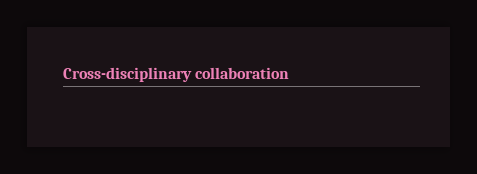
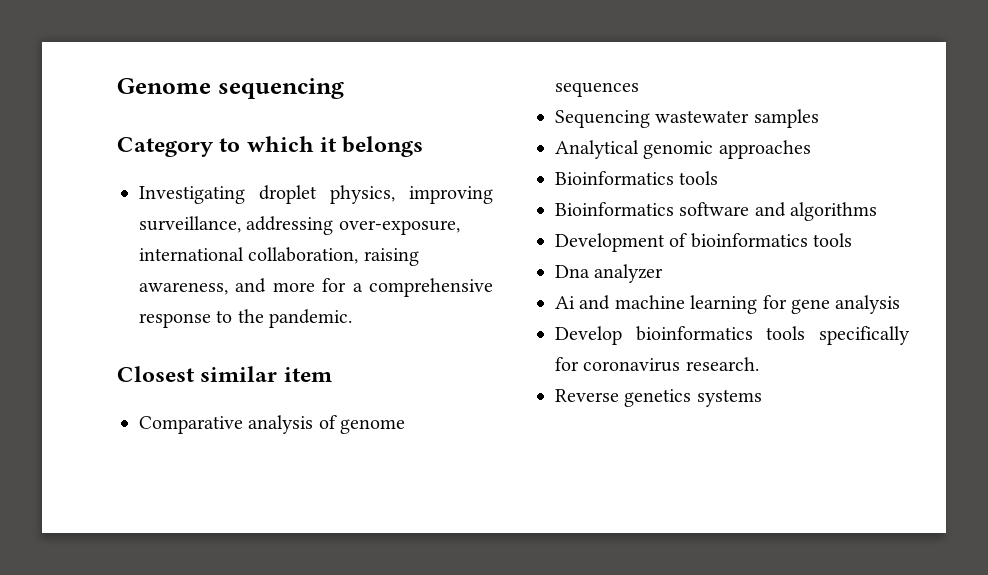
[63,67,290,82] Cross-disciplinary collaboration -> [117,78,344,99] [117,136,424,157] [139,185,493,204] [139,216,460,235] [139,247,419,266] [139,278,493,297] [139,309,353,328] [117,366,332,382] [139,415,406,434] [555,82,639,97] [555,109,819,128] [555,140,811,159] [555,171,719,185] [555,202,878,221] [555,233,853,252] [555,264,664,283] [555,295,901,314] [555,326,910,345] [555,357,759,372] [555,389,762,407] Genome sequencing // Category to which it belongs // Investigating droplet physics, improving surveillance, addressing over-exposure, international collaboration, raising awareness, and more for a comprehensive response to the pandemic. // Closest similar item // Comparative analysis of genome sequences // Sequencing wastewater samples // Analytical genomic approaches // Bioinformatics tools // Bioinformatics software and algorithms // Development of bioinformatics tools // Dna analyzer // Ai and machine learning for gene analysis // Develop bioinformatics tools specifically for coronavirus research. // Reverse genetics systems

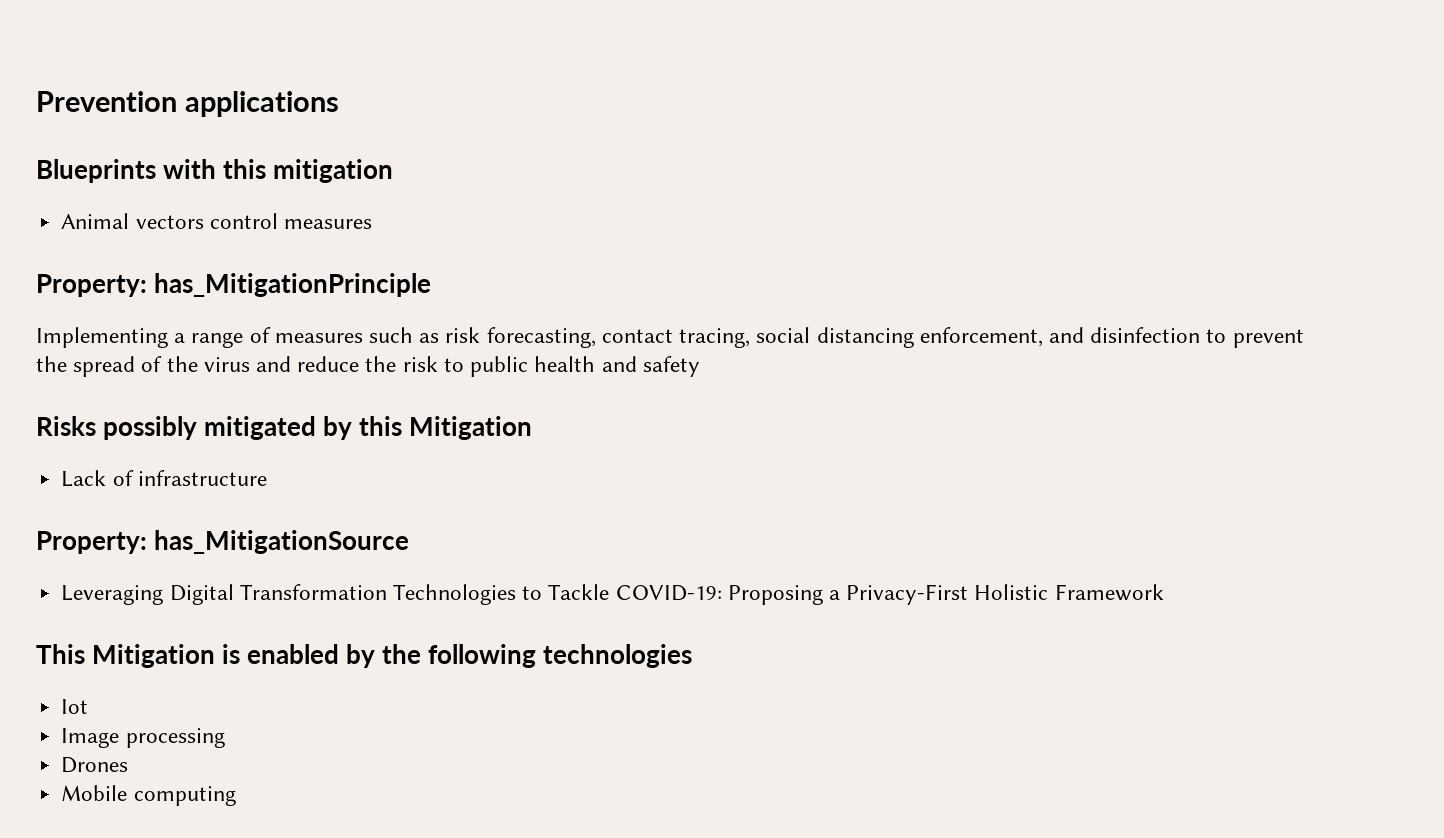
[117,78,344,99] [117,136,424,157] [139,185,493,204] [139,216,460,235] [139,247,419,266] [139,278,493,297] [139,309,353,328] [117,366,332,382] [139,415,406,434] [555,82,639,97] [555,109,819,128] [555,140,811,159] [555,171,719,185] [555,202,878,221] [555,233,853,252] [555,264,664,283] [555,295,901,314] [555,326,910,345] [555,357,759,372] [555,389,762,407] Genome sequencing // Category to which it belongs // Investigating droplet physics, improving surveillance, addressing over-exposure, international collaboration, raising awareness, and more for a comprehensive response to the pandemic. // Closest similar item // Comparative analysis of genome sequences // Sequencing wastewater samples // Analytical genomic approaches // Bioinformatics tools // Bioinformatics software and algorithms // Development of bioinformatics tools // Dna analyzer // Ai and machine learning for gene analysis // Develop bioinformatics tools specifically for coronavirus research. // Reverse genetics systems -> [36,91,339,117] [36,159,394,183] [61,213,372,229] [36,273,432,297] [36,327,1304,348] [36,356,700,377] [36,416,533,440] [61,470,267,487] [36,530,410,554] [61,584,1164,605] [36,644,693,668] [61,699,89,714] [61,728,225,748] [61,757,129,773] [61,785,236,806] Prevention applications // Blueprints with this mitigation // Animal vectors control measures // Property: has_MitigationPrinciple // Implementing a range of measures such as risk forecasting, contact tracing, social distancing enforcement, and disinfection to prevent the spread of the virus and reduce the risk to public health and safety // Risks possibly mitigated by this Mitigation // Lack of infrastructure // Property: has_MitigationSource // Leveraging Digital Transformation Technologies to Tackle COVID-19: Proposing a Privacy-First Holistic Framework // This Mitigation is enabled by the following technologies // Iot // Image processing // Drones // Mobile computing

